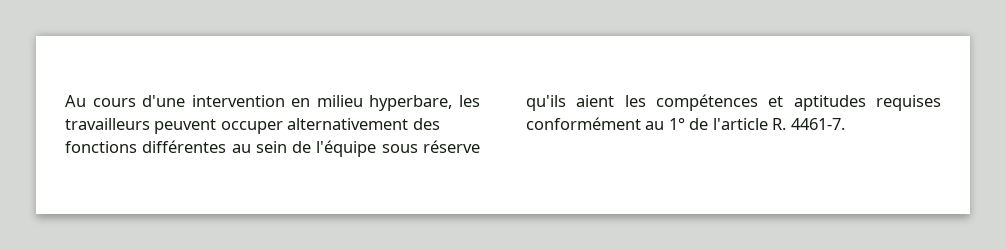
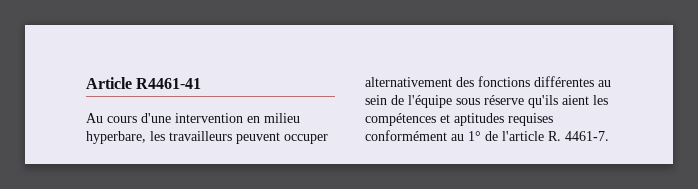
(65, 101) none -> [86,77,202,89] Article R4461-41 //

